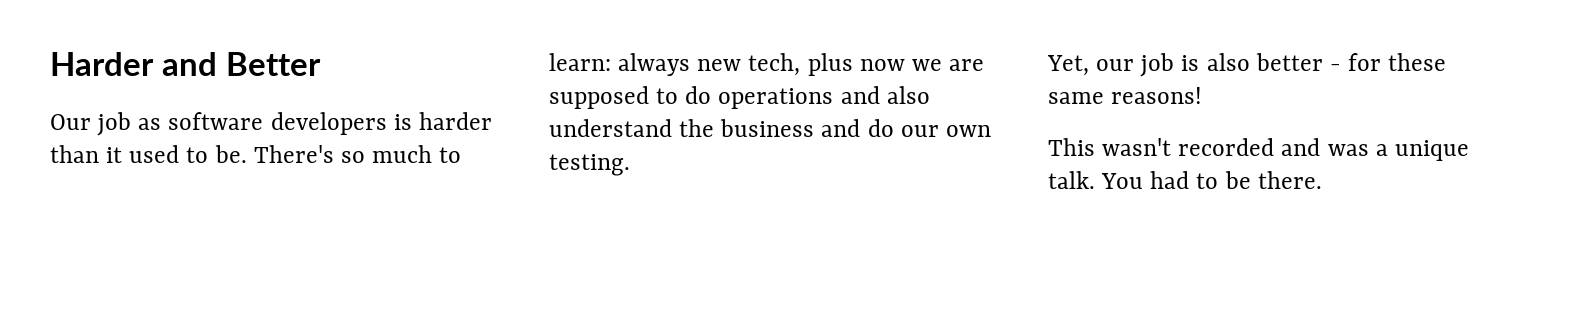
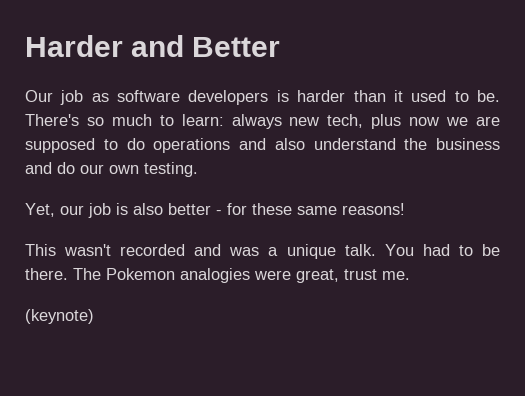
(1322, 180) none -> [73,268,410,283] [25,309,94,324] The Pokemon analogies were great, trust me. // (keynote)

